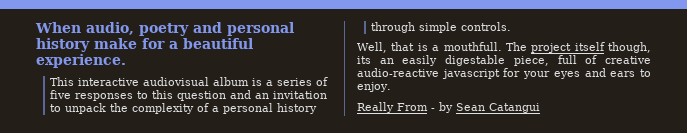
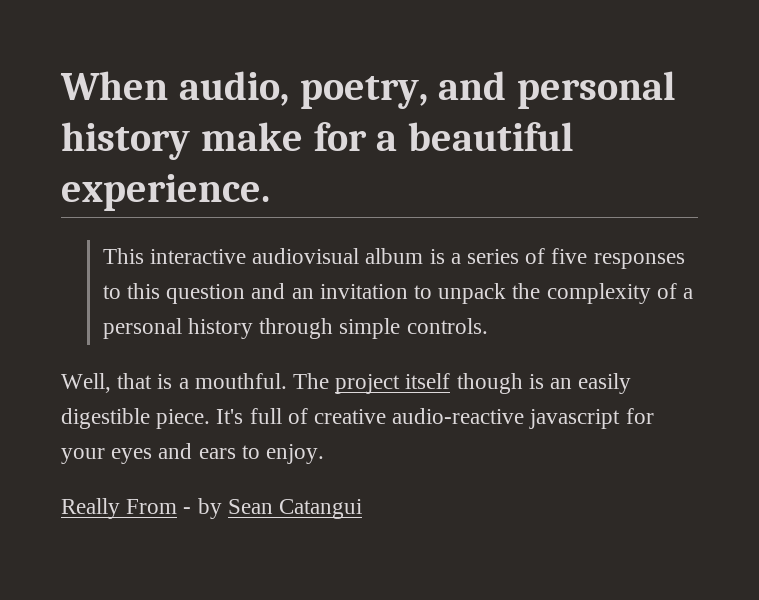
[139,23,189,36] poetry -> [299,76,428,109] poetry,
[443,42,502,51] mouthfull. -> [194,373,287,389] mouthful.
[608,42,651,53] [357,55,549,66] though, its an easily digestable piece, -> [456,373,632,394] [61,408,244,429] though is an easily digestible piece. It's

